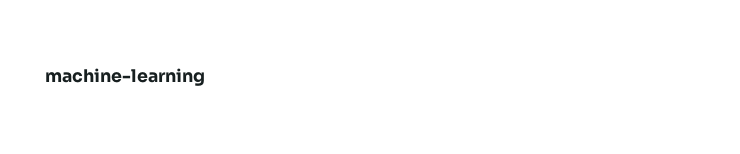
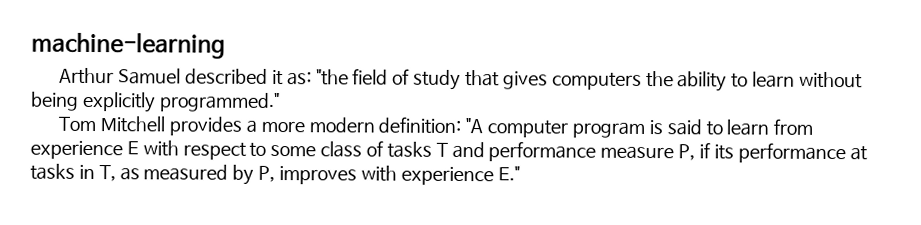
(205, 77) none -> [59,67,864,92] [31,91,280,113] [58,116,814,138] [30,140,868,164] [30,163,520,186] // Arthur Samuel described it as: "the field of study that gives computers the ability to learn without being explicitly programmed." // Tom Mitchell provides a more modern definition: "A computer program is said to learn from experience E with respect to some class of tasks T and performance measure P, if its performance at tasks in T, as measured by P, improves with experience E."

